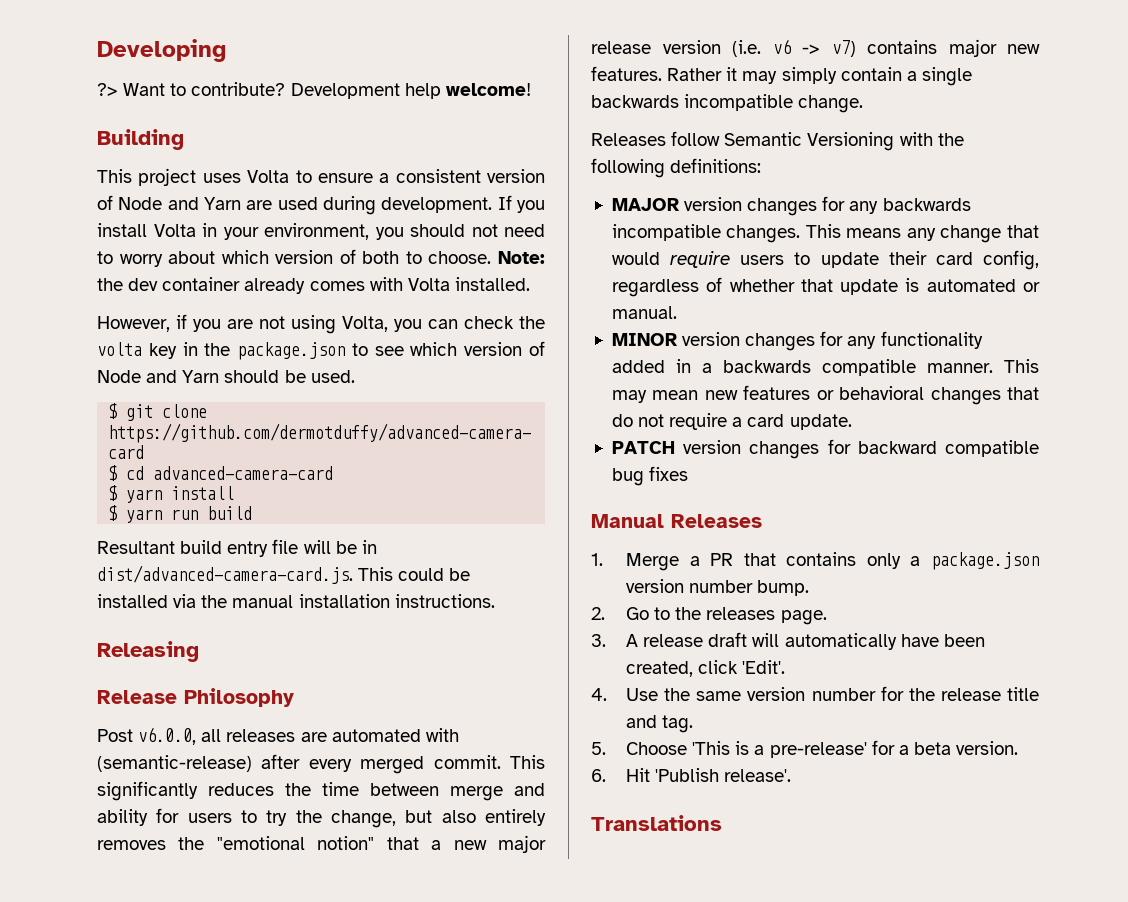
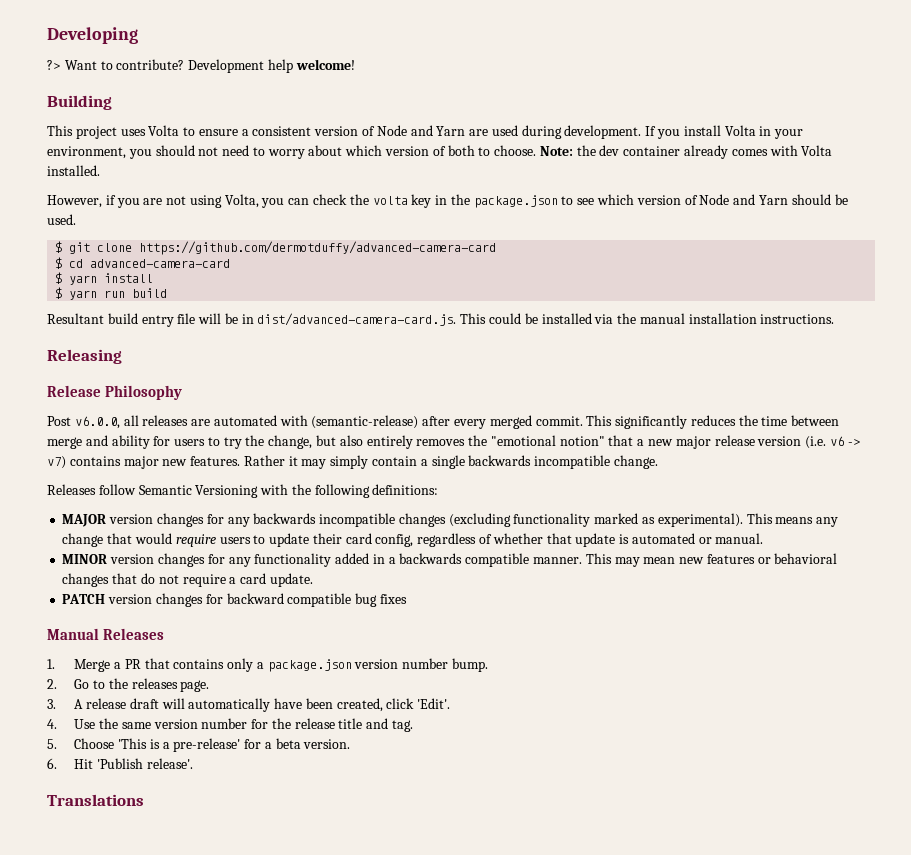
[726,225,801,243] changes. -> [398,513,743,527] changes (excluding functionality marked as experimental).

